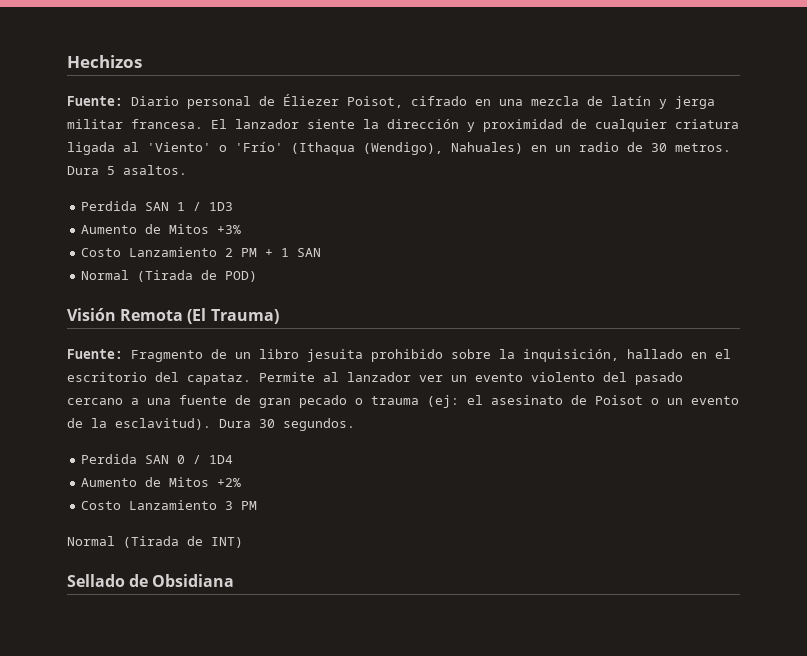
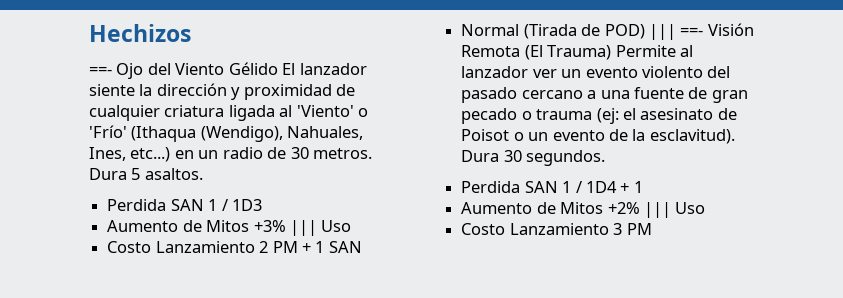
[67,94,715,109] [67,119,203,129] Fuente: Diario personal de Éliezer Poisot, cifrado en una mezcla de latín y jerga militar francesa. -> [89,62,278,79] ==- Ojo del Viento Gélido
[451,142,523,154] Nahuales) -> [287,126,364,140] [89,147,171,162] Nahuales, Ines, etc...)
(242, 229) none -> [289,220,352,236] ||| Uso
(258, 276) // -> [648,24,704,40] ||| ==-
[67,349,731,362] [67,372,251,385] // Fuente: Fragmento de un libro jesuita prohibido sobre la inquisición, hallado en el escritorio del capataz. -> (612, 52) none
[177,455,186,464] 0 -> [562,181,572,193] 1
(234, 459) none -> [620,181,643,193] + 1
(242, 482) none -> [643,202,706,218] ||| Uso
[67,536,243,548] [67,574,235,587] // Normal (Tirada de INT) // Sellado de Obsidiana -> (652, 229) none

